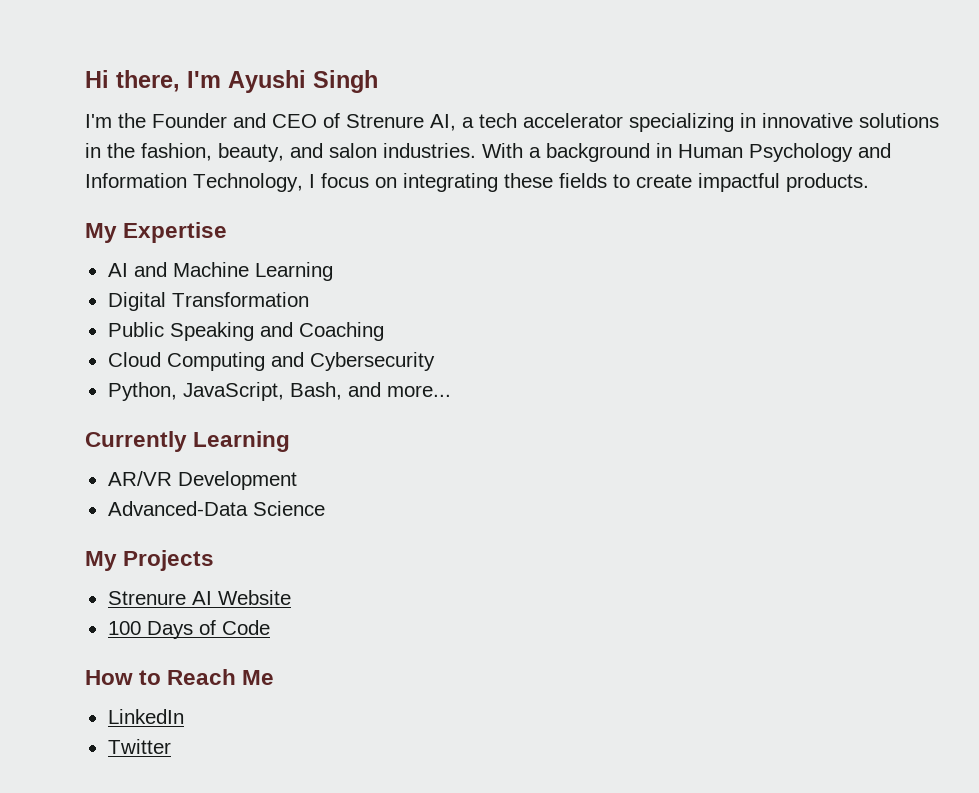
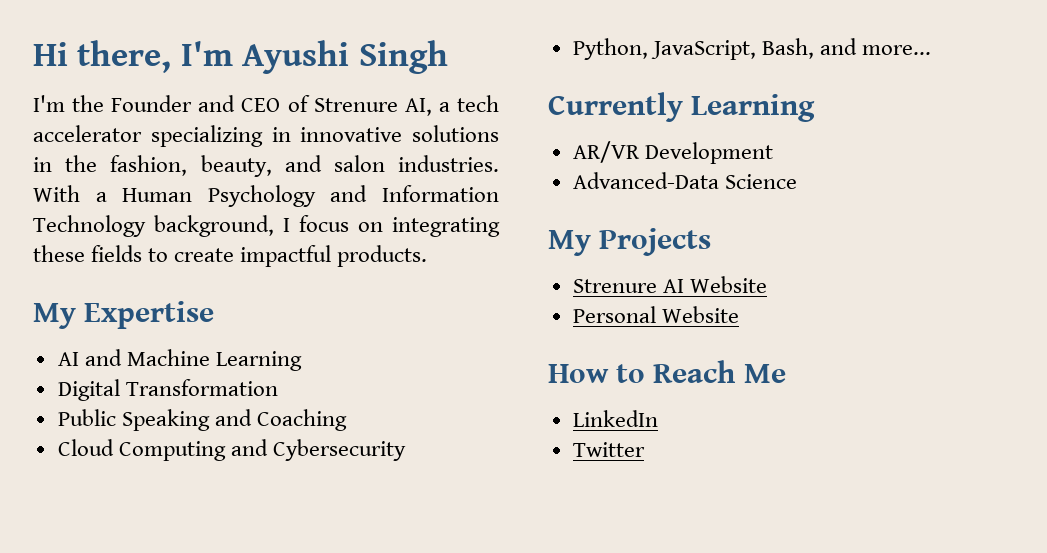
[546,143,672,162] background in -> (107, 197) none
[193,173,303,192] Technology, -> [33,215,274,237] Technology background,
[107,620,270,639] 100 Days of Code -> [572,306,739,323] Personal Website

